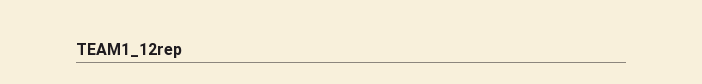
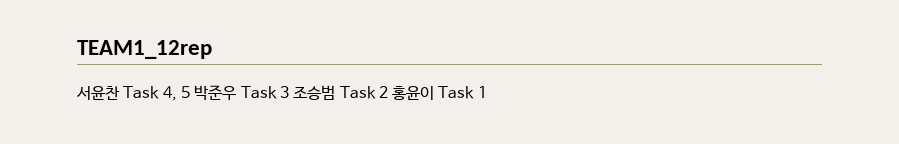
(182, 50) none -> [76,85,487,101] // 서윤찬 Task 4, 5 박준우 Task 3 조승범 Task 2 홍윤이 Task 1

